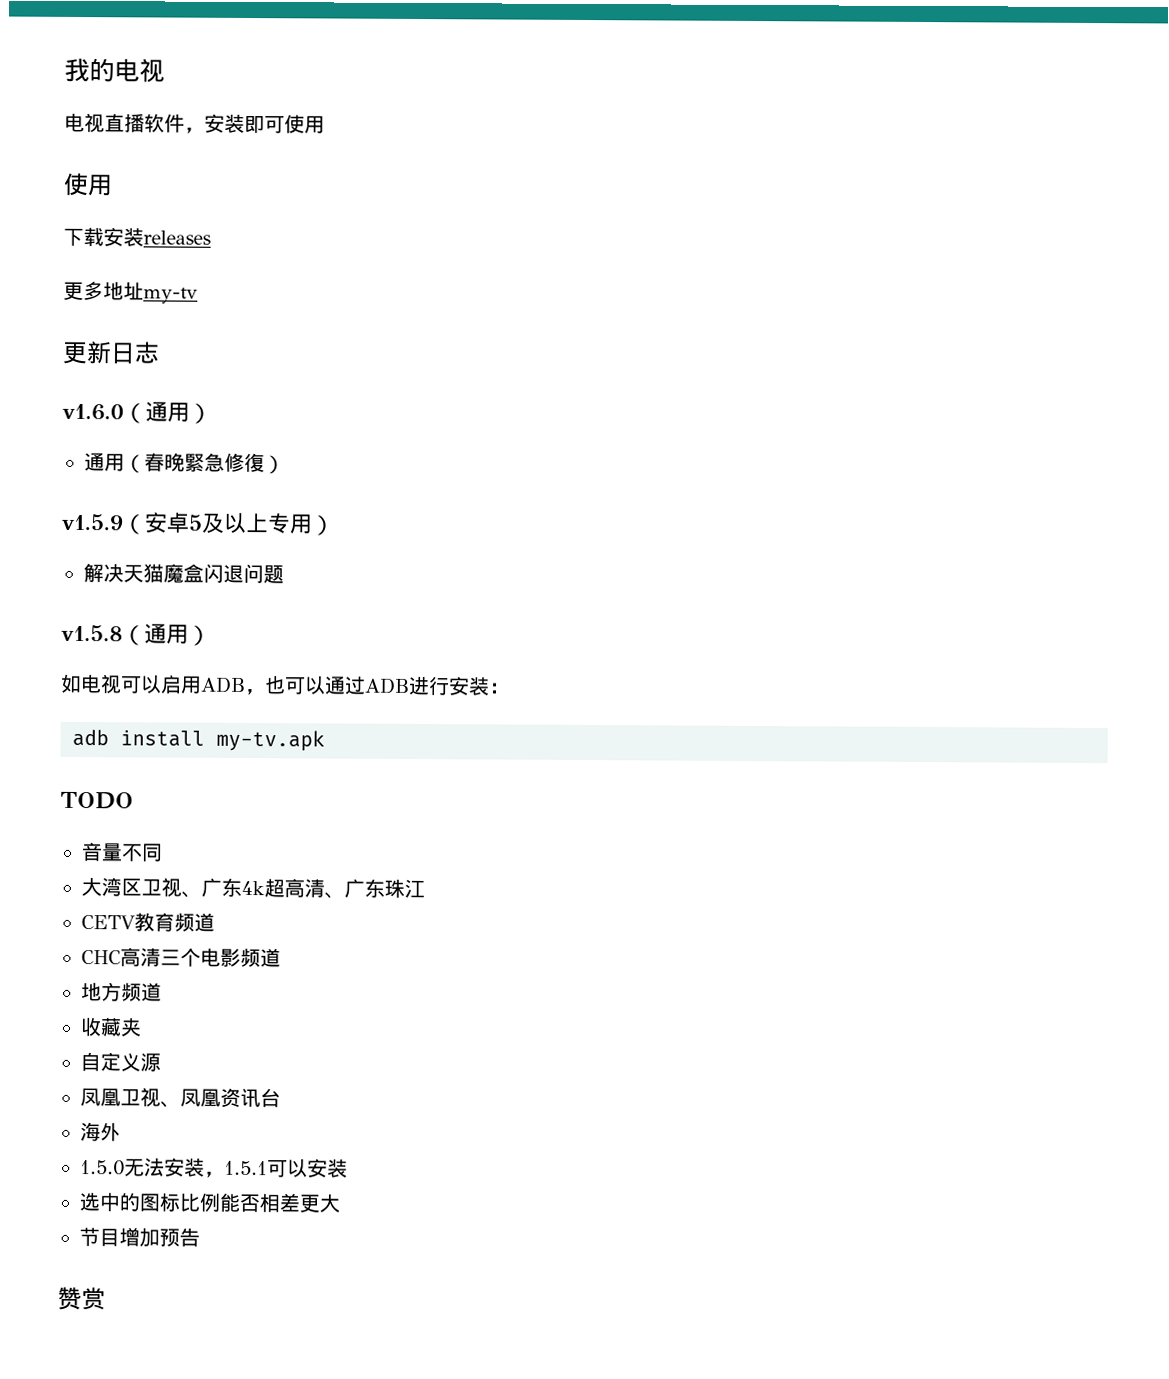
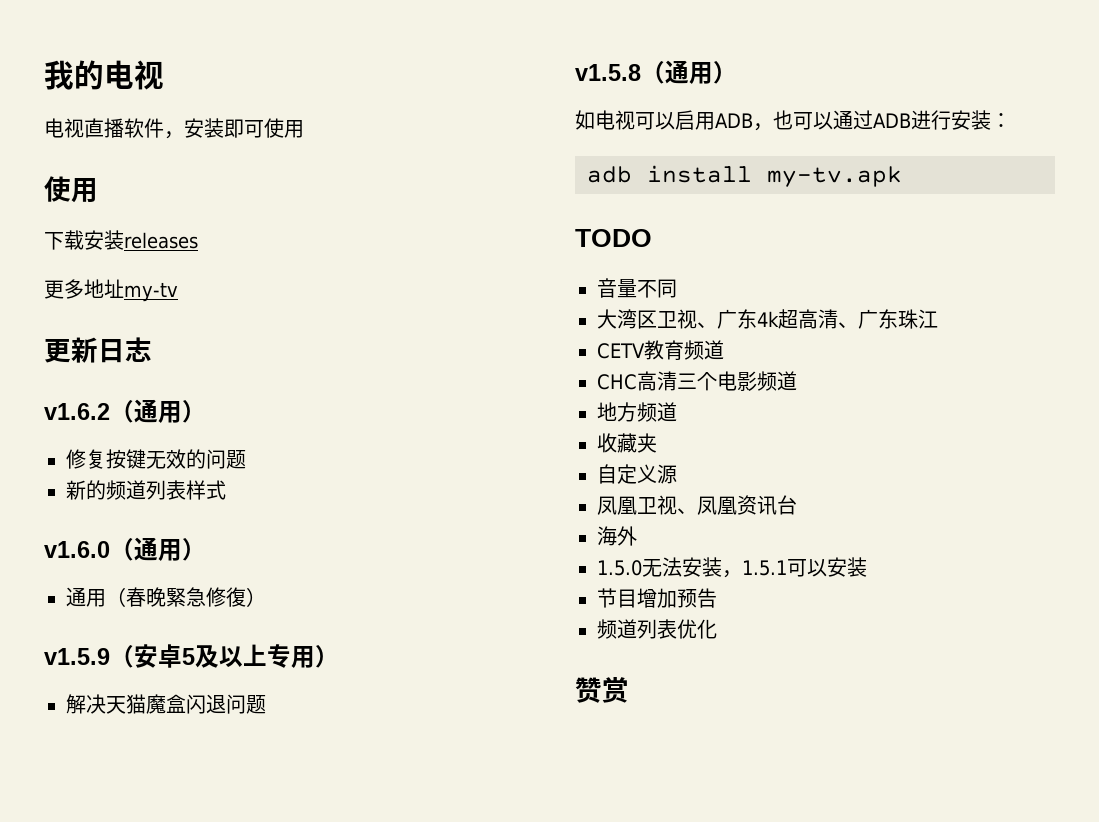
(160, 352) none -> [44,399,206,423] [66,449,246,469] [66,480,226,500] // v1.6.2（通用） // 修复按键无效的问题 // 新的频道列表样式
[79,1192,341,1213] // 选中的图标比例能否相差更大 -> (867, 567) none
(200, 1237) none -> [597,619,717,639] // 频道列表优化

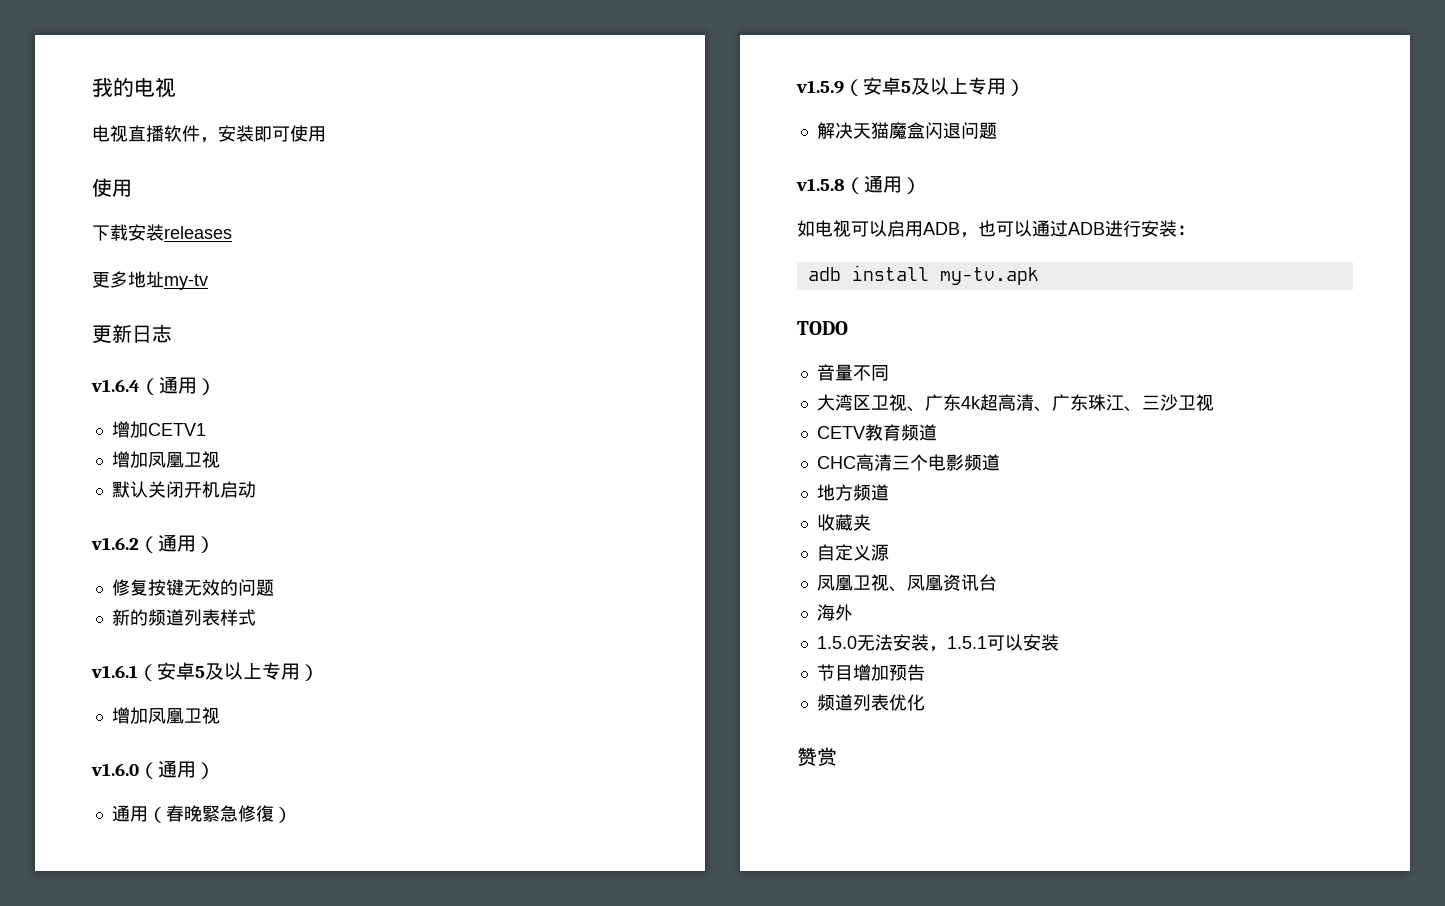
(152, 349) none -> [91,377,216,395] [111,421,206,438] [111,451,220,468] [111,481,256,498] // v1.6.4（通用） // 增加CETV1 // 增加凤凰卫视 // 默认关闭开机启动
(226, 490) none -> [91,662,319,681] [111,707,220,724] // v1.6.1（安卓5及以上专用） // 增加凤凰卫视
(938, 319) none -> [1123,394,1214,412] 、三沙卫视

